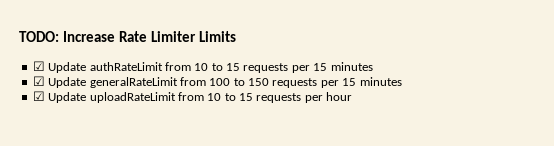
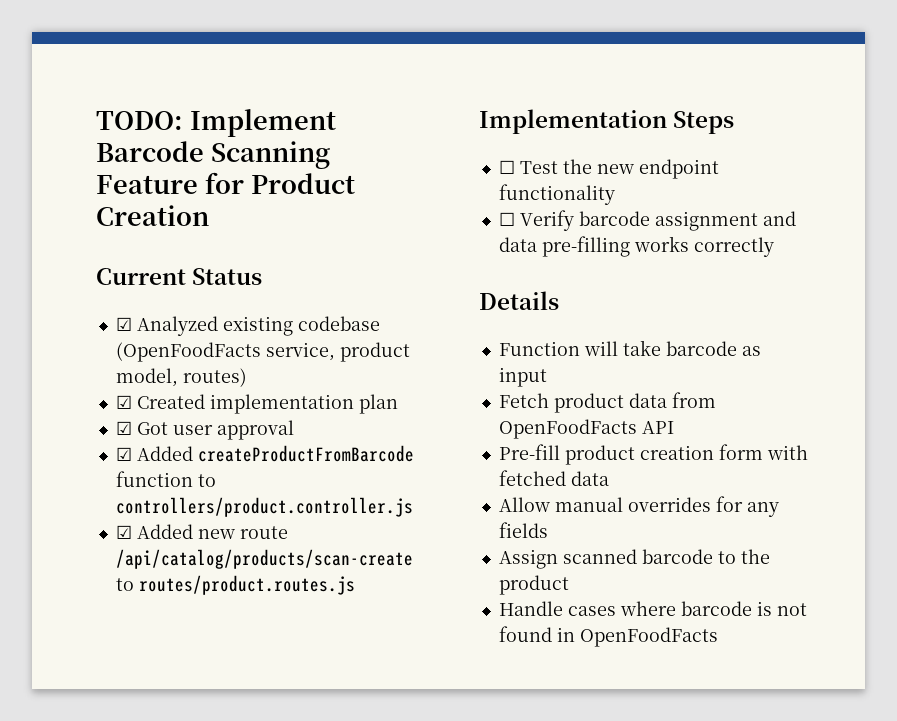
[62,31,236,42] [32,61,373,73] [32,76,402,88] [32,91,353,103] Increase Rate Limiter Limits // ☑ Update authRateLimit from 10 to 15 requests per 15 minutes // ☑ Update generalRateLimit from 100 to 150 requests per 15 minutes // ☑ Update uploadRateLimit from 10 to 15 requests per hour -> [189,109,336,137] [96,141,330,169] [96,172,355,194] [96,205,209,226] [96,268,263,285] [115,316,380,336] [115,342,410,362] [115,368,247,387] [115,394,398,414] [115,420,294,440] [115,445,414,462] [115,471,216,487] [115,497,413,517] [115,524,288,539] [115,549,413,569] [115,575,355,595] [479,109,735,134] [498,159,719,179] [498,184,615,205] [498,210,796,231] [498,236,774,257] [479,291,559,310] [498,340,761,356] [498,367,547,387] [498,392,716,413] [498,419,674,439] [498,444,808,465] [498,470,609,486] [498,496,779,517] [498,522,548,538] [498,549,770,569] [498,575,569,595] [498,601,807,616] [498,626,718,647] Implement Barcode Scanning Feature for Product Creation // Current Status // ☑ Analyzed existing codebase (OpenFoodFacts service, product model, routes) // ☑ Created implementation plan // ☑ Got user approval // ☑ Added createProductFromBarcode function to controllers/product.controller.js // ☑ Added new route /api/catalog/products/scan-create to routes/product.routes.js // Implementation Steps // ☐ Test the new endpoint functionality // ☐ Verify barcode assignment and data pre-filling works correctly // Details // Function will take barcode as input // Fetch product data from OpenFoodFacts API // Pre-fill product creation form with fetched data // Allow manual overrides for any fields // Assign scanned barcode to the product // Handle cases where barcode is not found in OpenFoodFacts

